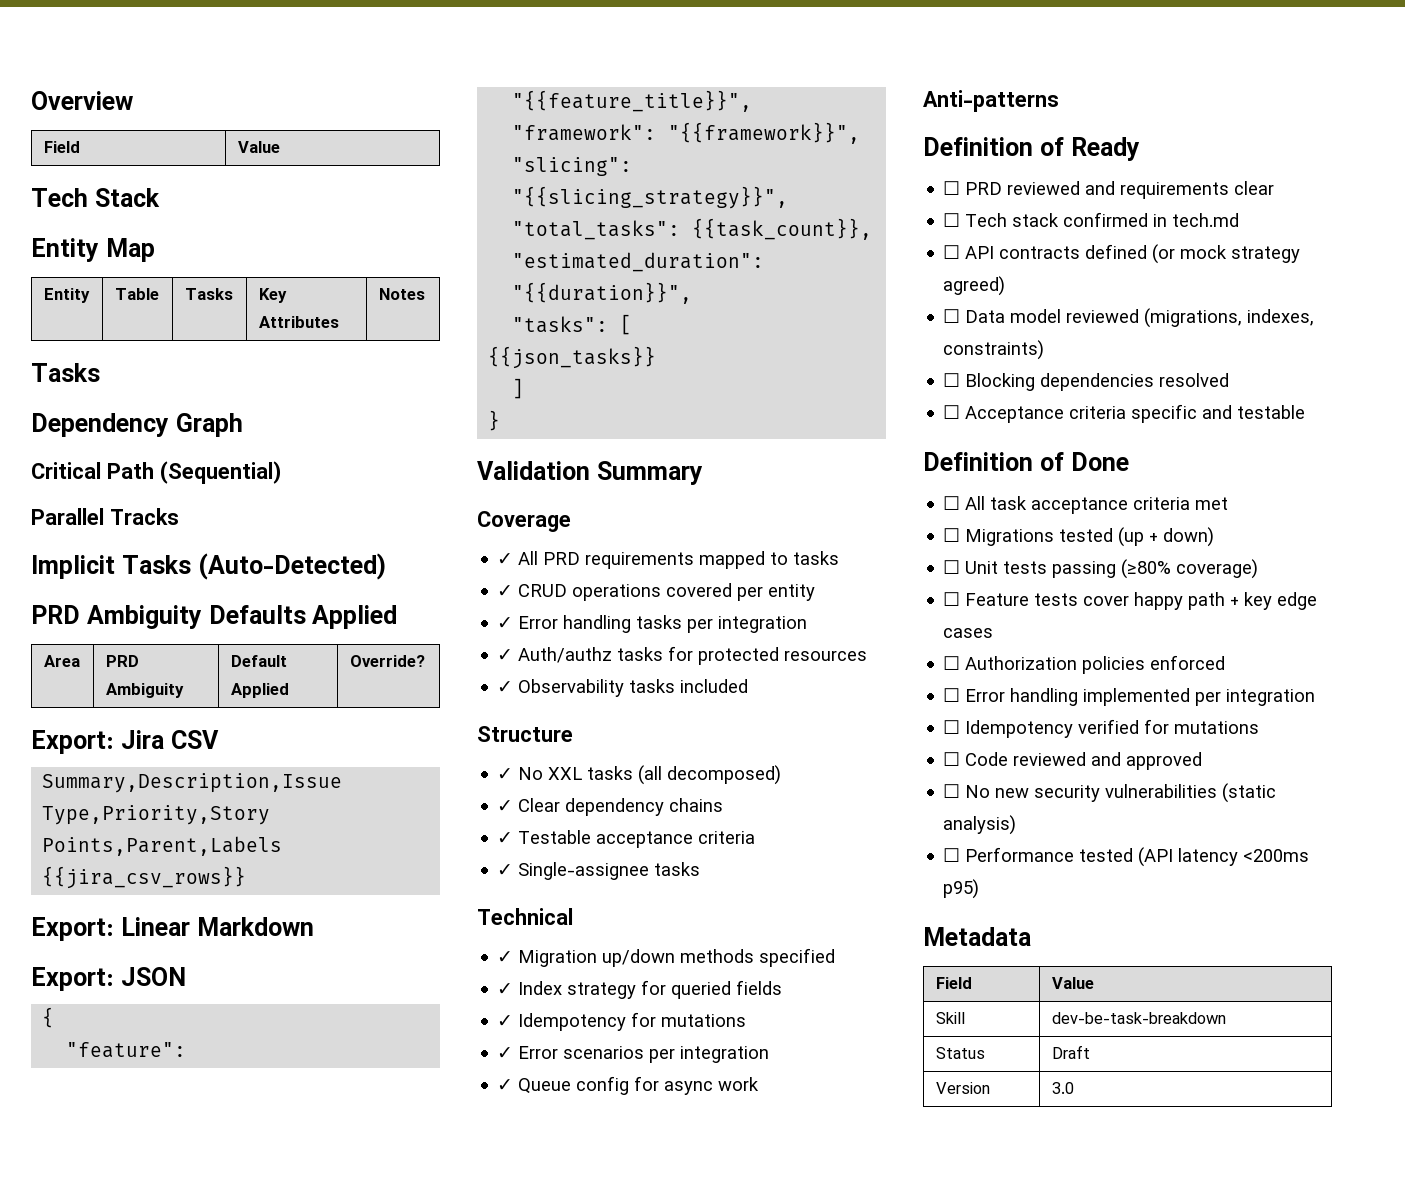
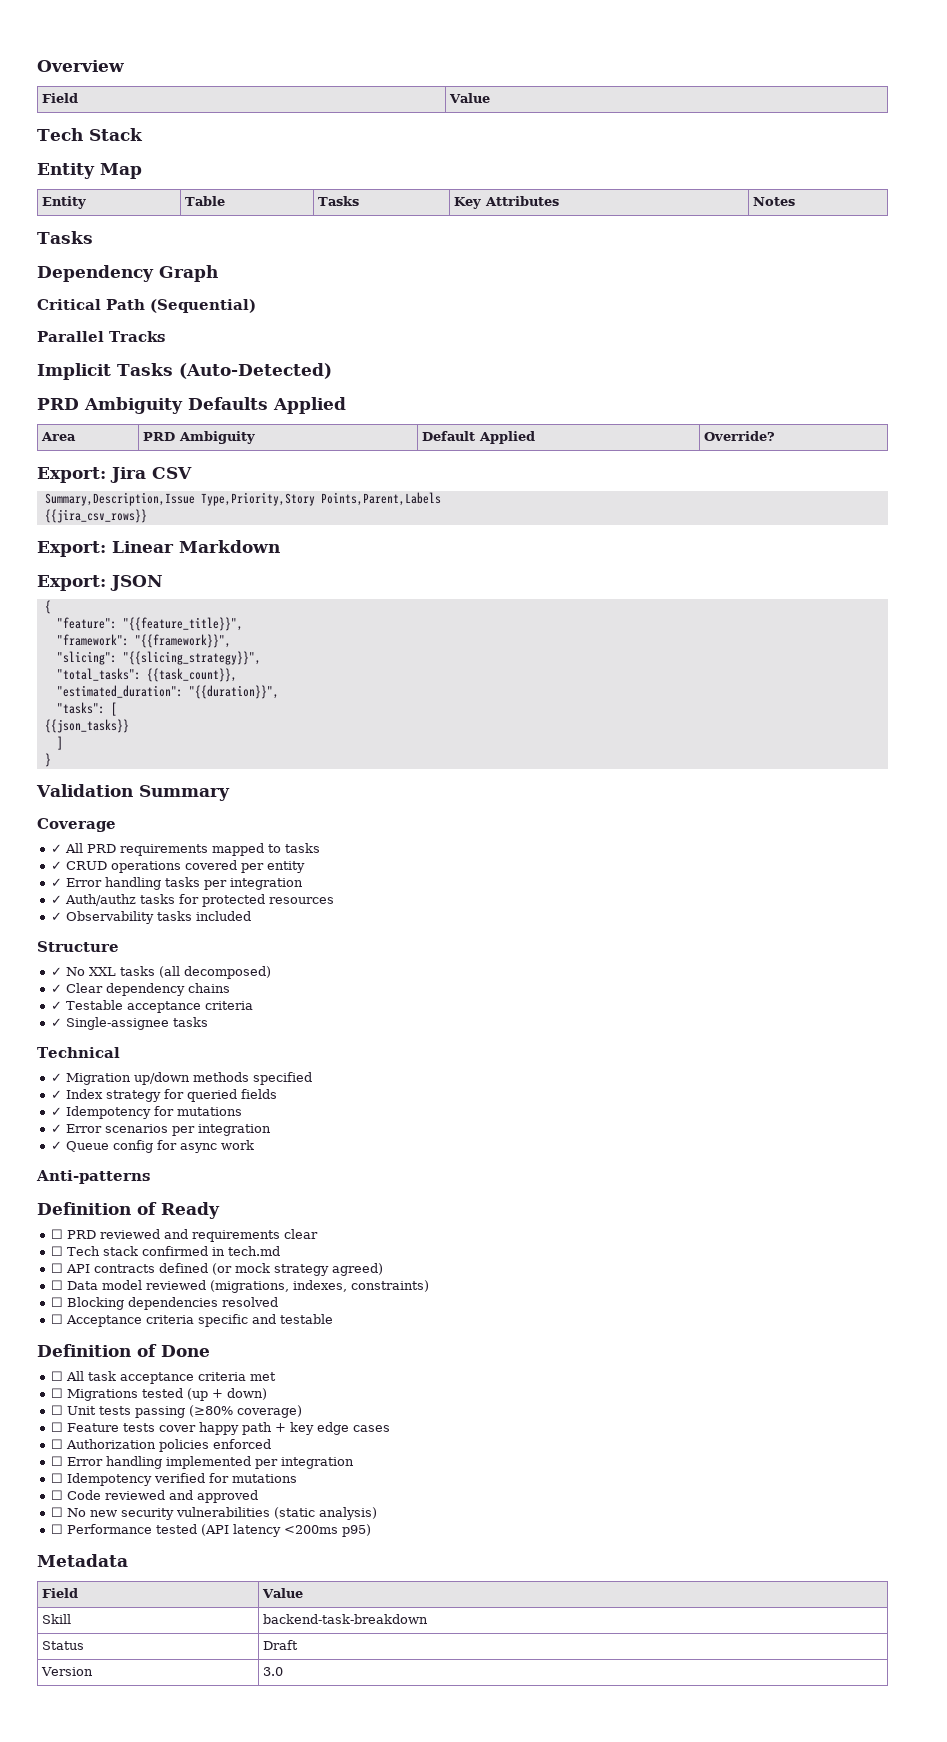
[1051,1012,1226,1024] dev-be-task-breakdown -> [263,1614,429,1624] backend-task-breakdown

